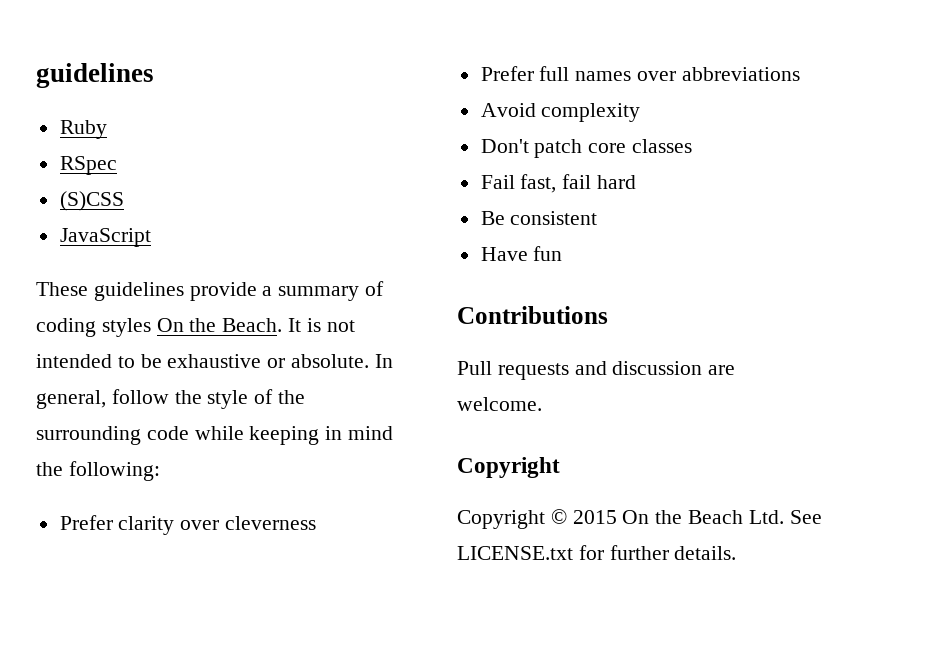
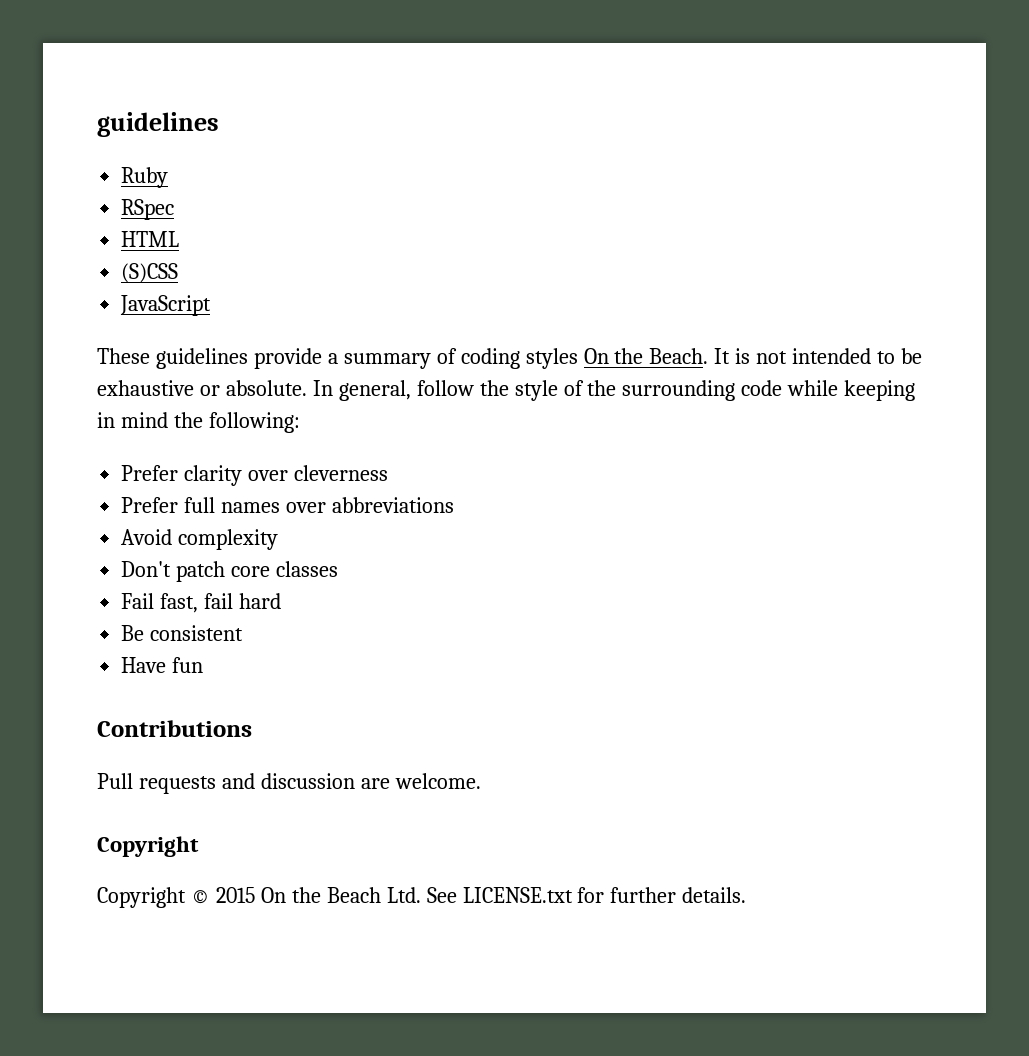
(117, 165) none -> [121,231,180,247] // HTML

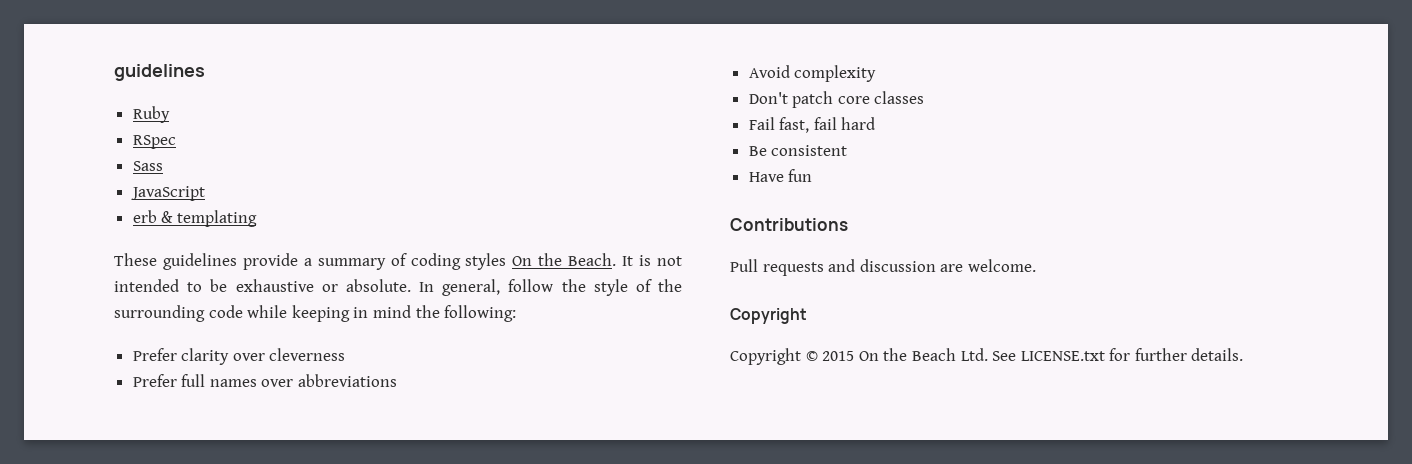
[121,231,180,247] [121,263,179,283] HTML // (S)CSS -> [132,161,163,171] Sass
(212, 305) none -> [132,210,257,227] // erb & templating

